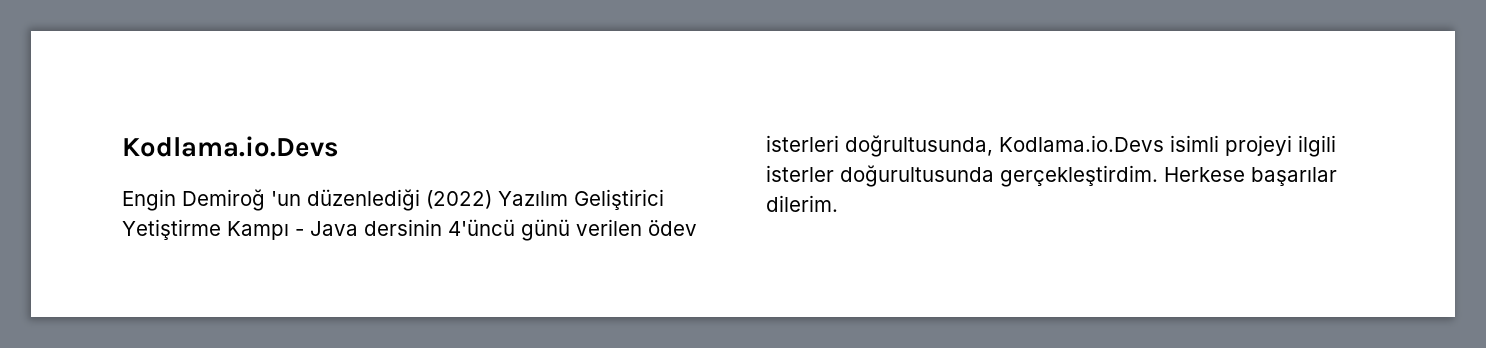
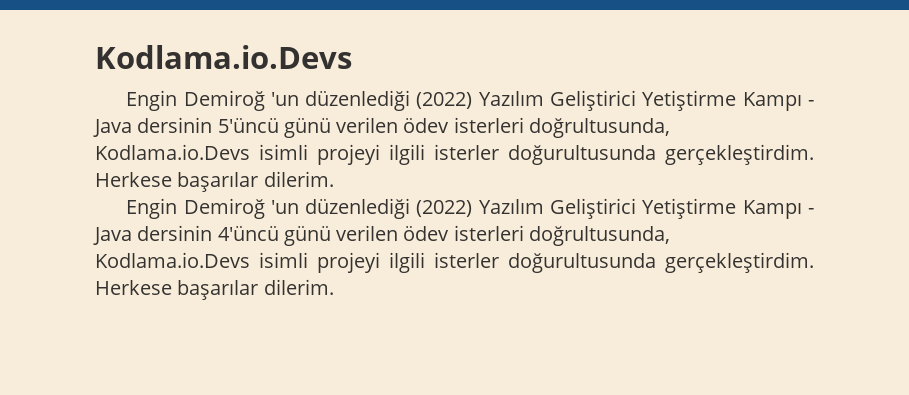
[122,136,339,157] Kodlama.io.Devs -> [95,45,352,69] [126,90,815,111] [93,117,670,138] [95,144,814,165] [95,171,334,192] Kodlama.io.Devs // Engin Demiroğ 'un düzenlediği (2022) Yazılım Geliştirici Yetiştirme Kampı - Java dersinin 5'üncü günü verilen ödev isterleri doğrultusunda, Kodlama.io.Devs isimli projeyi ilgili isterler doğurultusunda gerçekleştirdim. Herkese başarılar dilerim.

